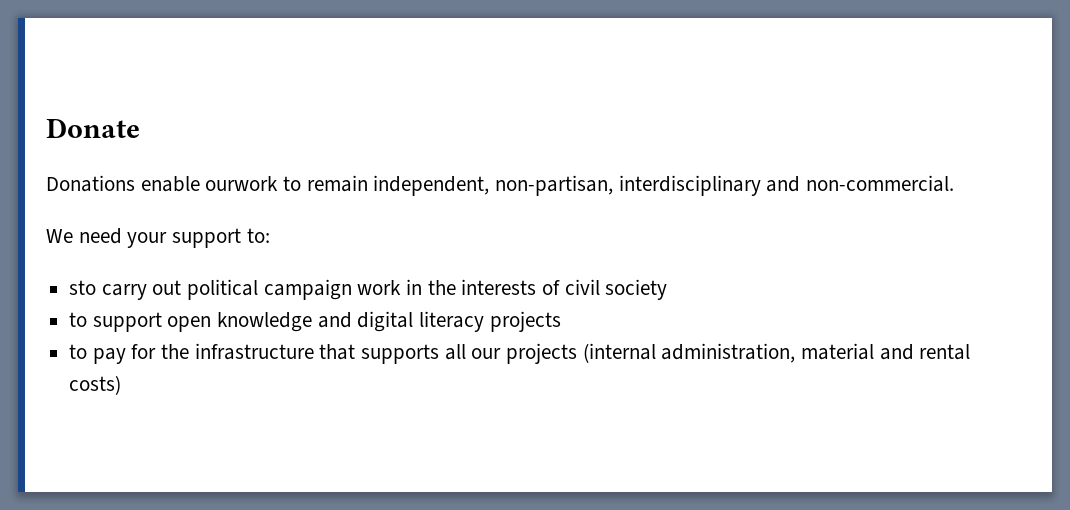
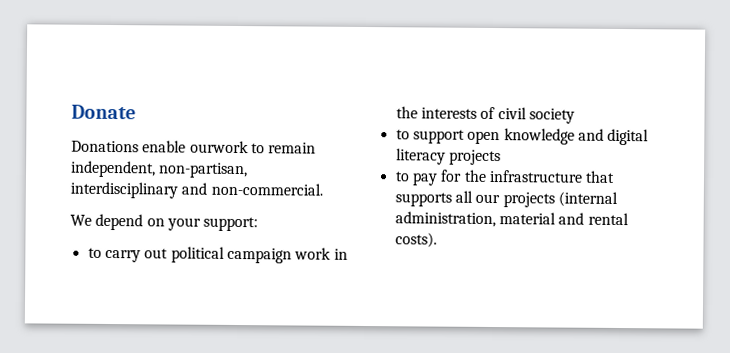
[78,228,270,248] [69,280,97,295] need your support to: // sto -> [95,213,259,232] [87,247,102,258] depend on your support: // to
[69,375,122,395] costs) -> [394,232,437,248] costs).

